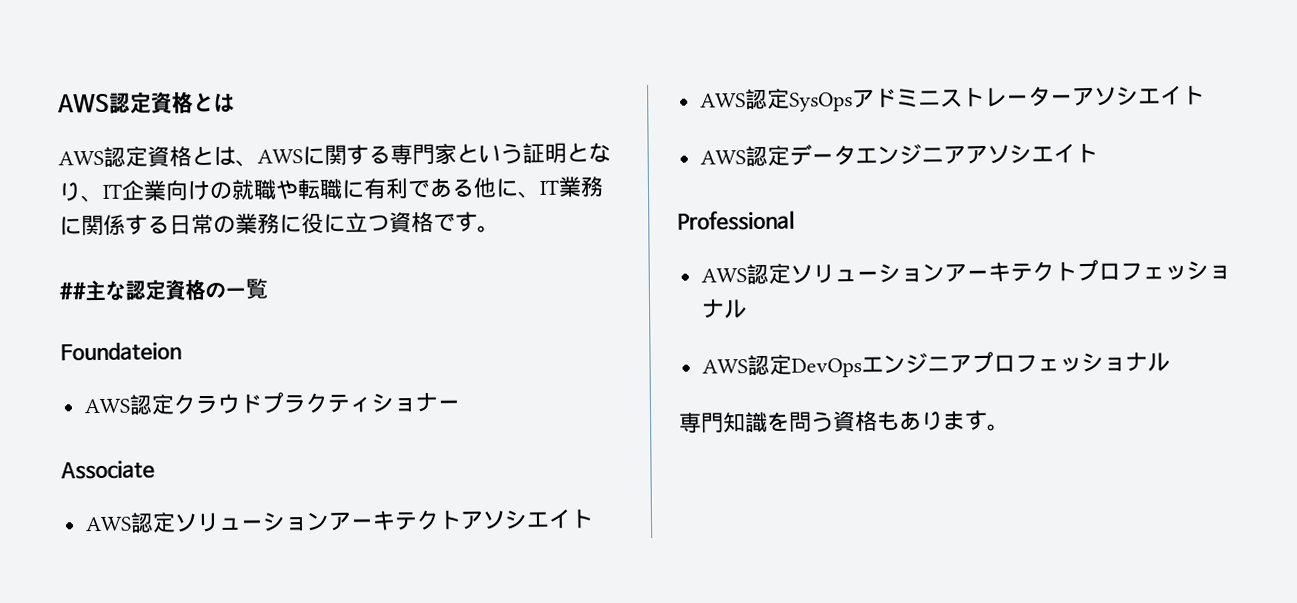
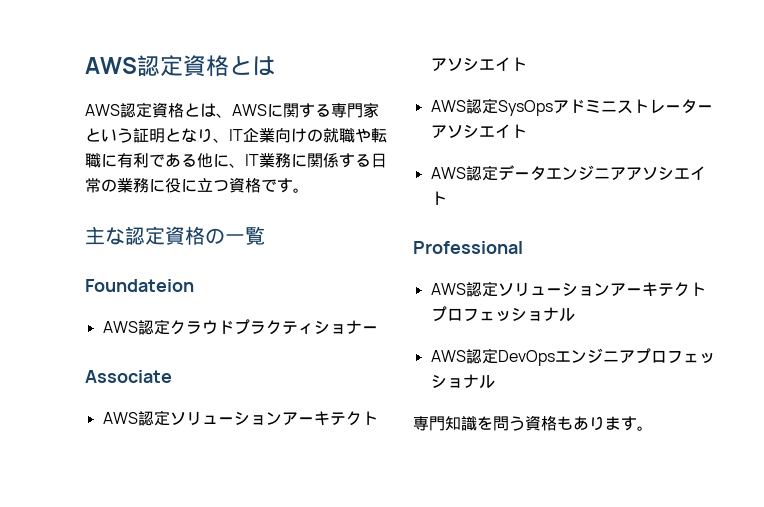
[59,282,86,301] ## -> (309, 190) none

